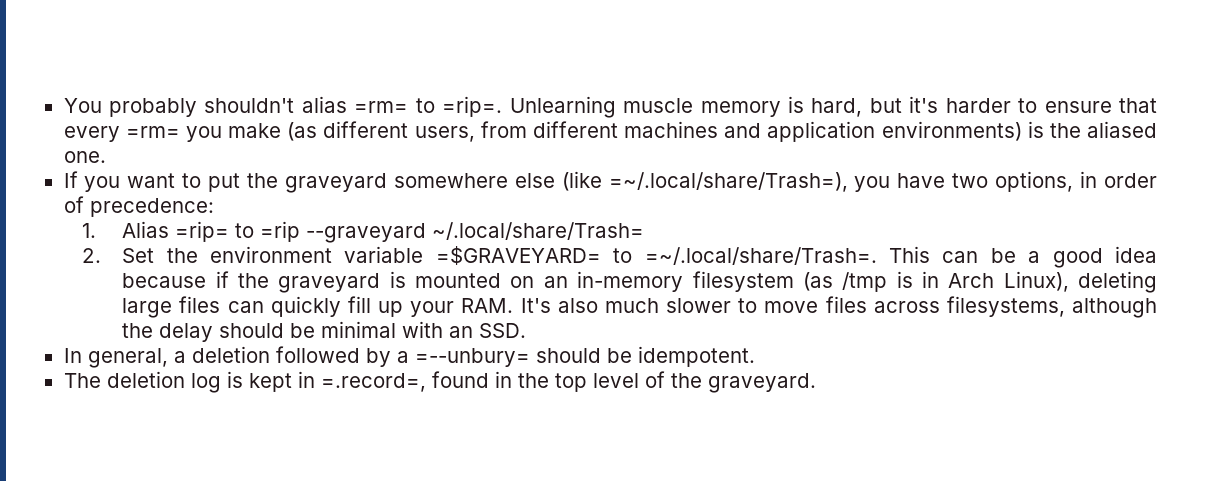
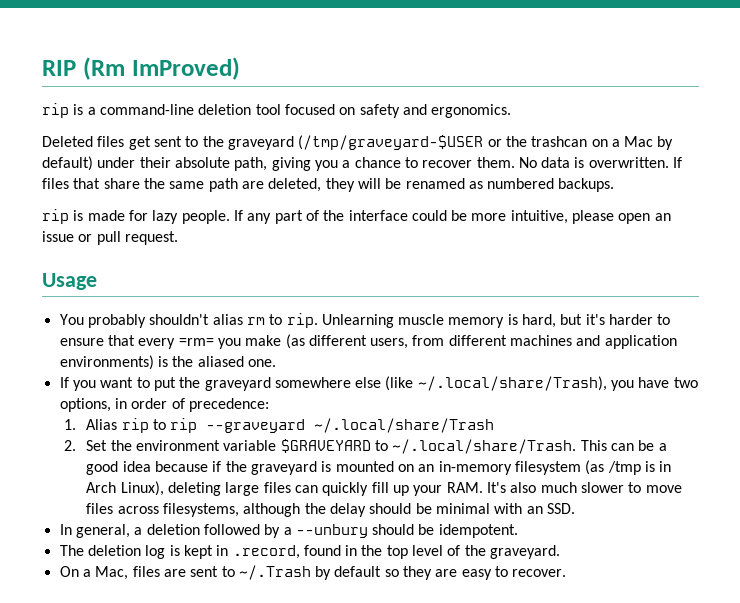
(63, 105) none -> [42,57,240,80] [42,103,512,118] [42,135,674,150] [42,156,683,171] [42,178,615,192] [42,209,671,224] [42,231,178,245] [42,273,97,290] RIP (Rm ImProved) // rip is a command-line deletion tool focused on safety and ergonomics. // Deleted files get sent to the graveyard (/tmp/graveyard-$USER or the trashcan on a Mac by default) under their absolute path, giving you a chance to recover them. No data is overwritten. If files that share the same path are deleted, they will be renamed as numbered backups. // rip is made for lazy people. If any part of the interface could be more intuitive, please open an issue or pull request. // Usage //
[354,96,503,117] =rm= to =rip=. -> [246,313,318,328] rm to rip.
[608,172,848,192] =~/.local/share/Trash=), -> [417,376,607,391] ~/.local/share/Trash),
[175,221,645,243] =rip= to =rip --graveyard ~/.local/share/Trash= -> [121,418,495,433] rip to rip --graveyard ~/.local/share/Trash
[435,246,877,265] =$GRAVEYARD= to =~/.local/share/Trash=. -> [280,439,577,454] $GRAVEYARD to ~/.local/share/Trash.
[414,348,530,367] =--unbury= -> [295,524,368,538] --unbury
[320,373,426,392] =.record=, -> [232,545,300,559] .record,
(816, 383) none -> [59,565,567,580] // On a Mac, files are sent to ~/.Trash by default so they are easy to recover.

